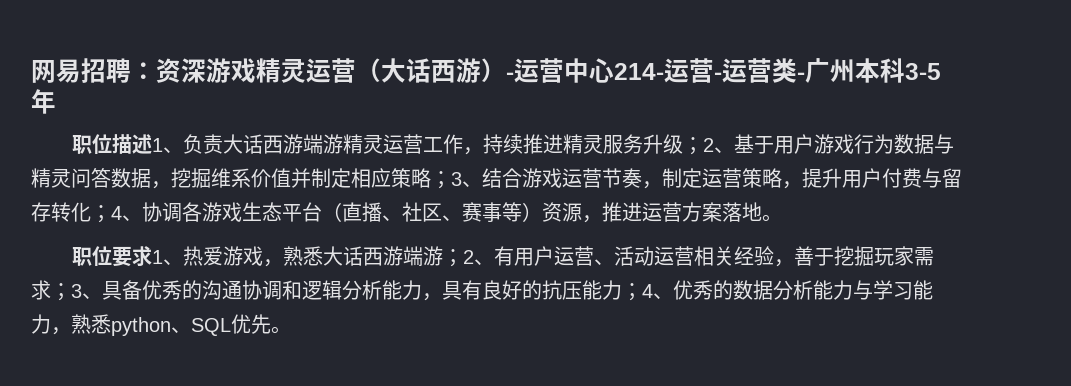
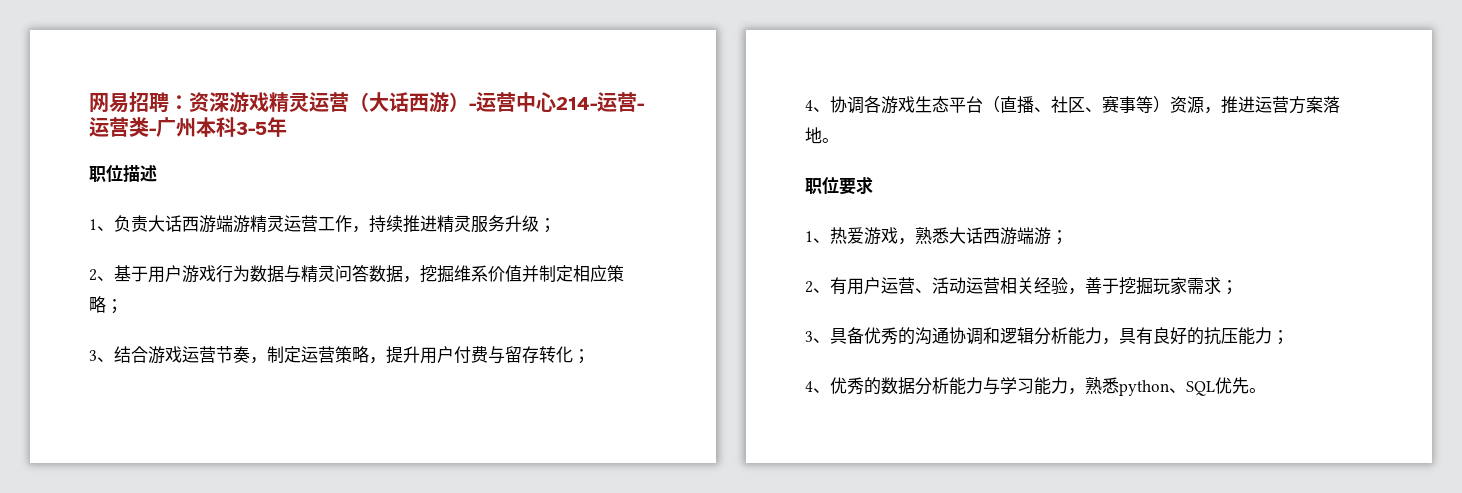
(152, 144) none -> (157, 173) //
(703, 146) none -> (556, 225) //
(451, 180) none -> (123, 306) //
(111, 214) none -> (590, 356) //
(152, 256) none -> (873, 185) //
(463, 258) none -> (1068, 237) //
(71, 292) none -> (1238, 287) //
(642, 292) none -> (1289, 337) //

